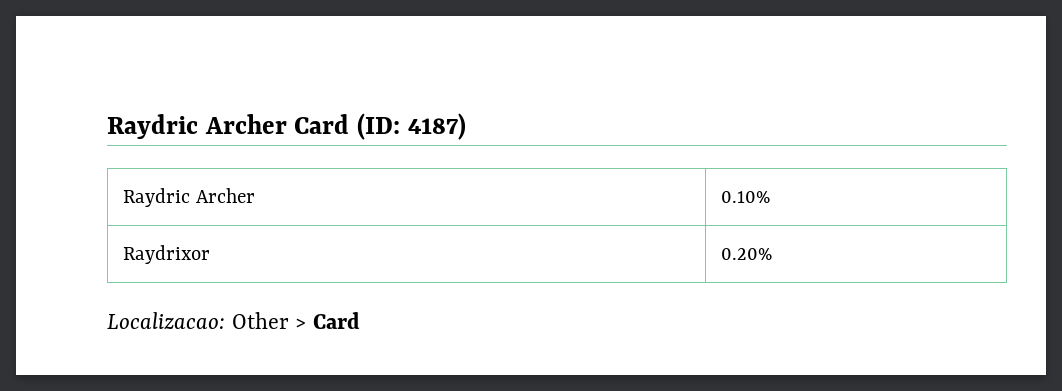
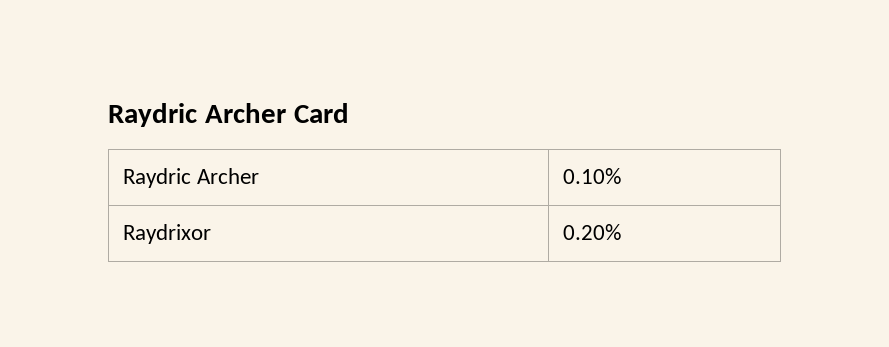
[357,113,466,140] (ID: 4187) -> (349, 113) none
[107,312,360,330] // Localizacao: Other > Card -> (622, 232) none

